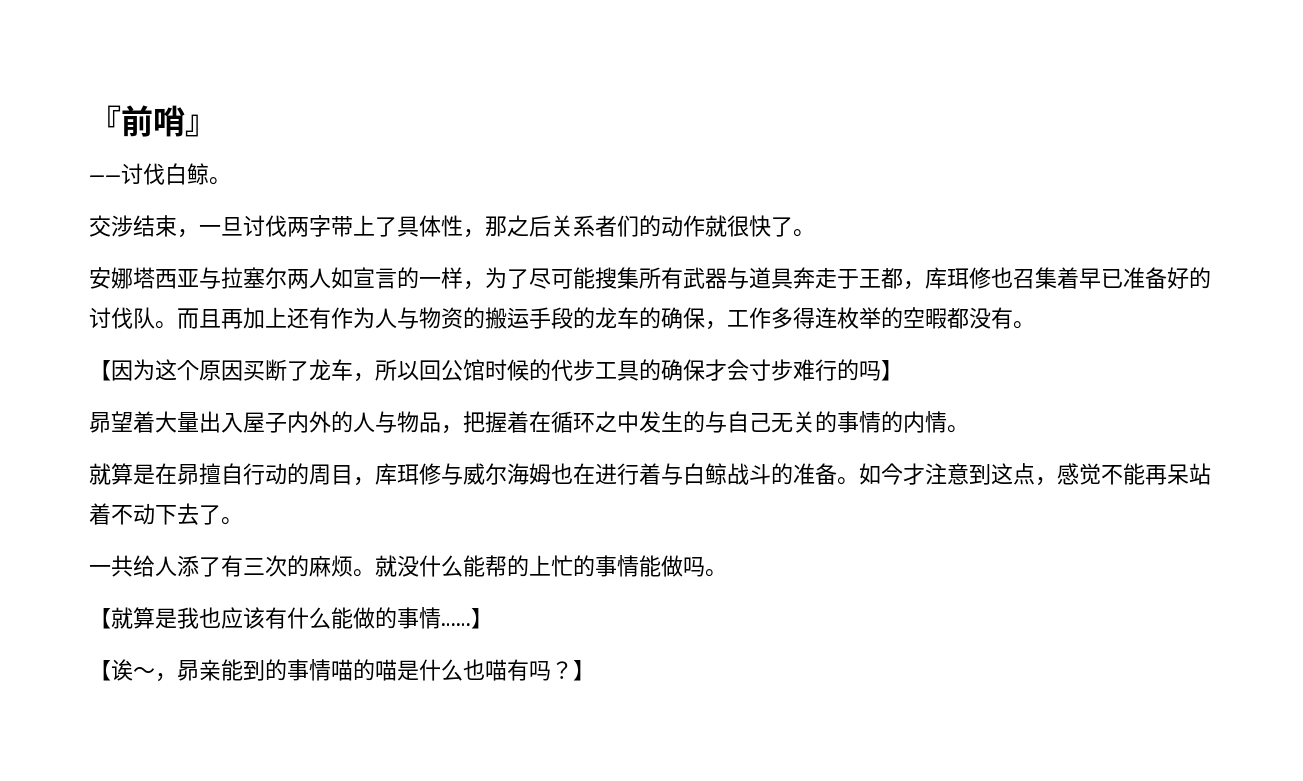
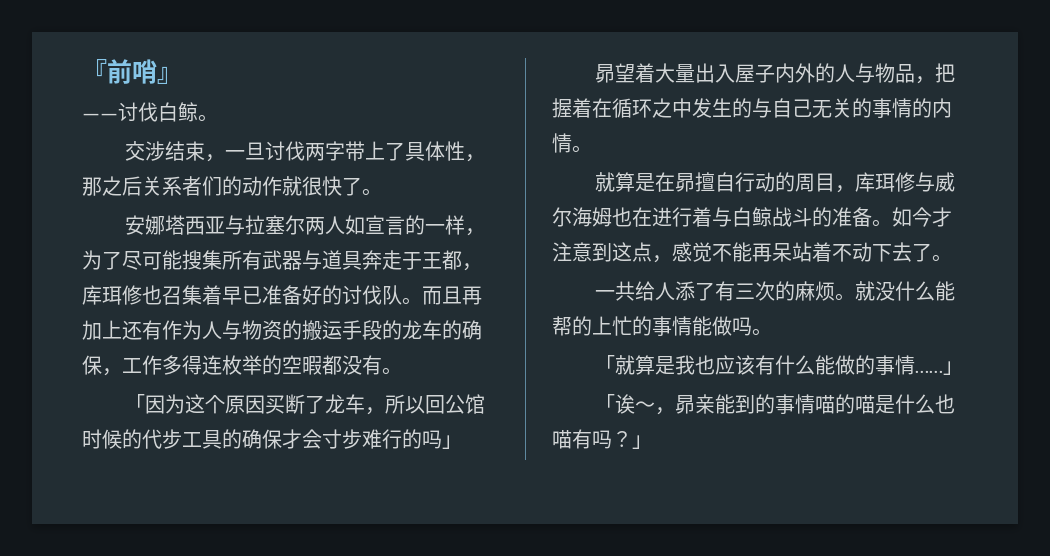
[89,360,111,381] 【 -> [124,394,145,412] 「
[881,360,903,381] 】 -> [442,435,462,449] 」
[89,608,111,629] 【 -> [594,355,615,373] 「
[471,608,493,629] [89,660,111,681] 】 // 【 -> [942,361,963,375] [594,394,615,412] 」 // 「
[573,660,595,681] 】 -> [632,435,652,449] 」

